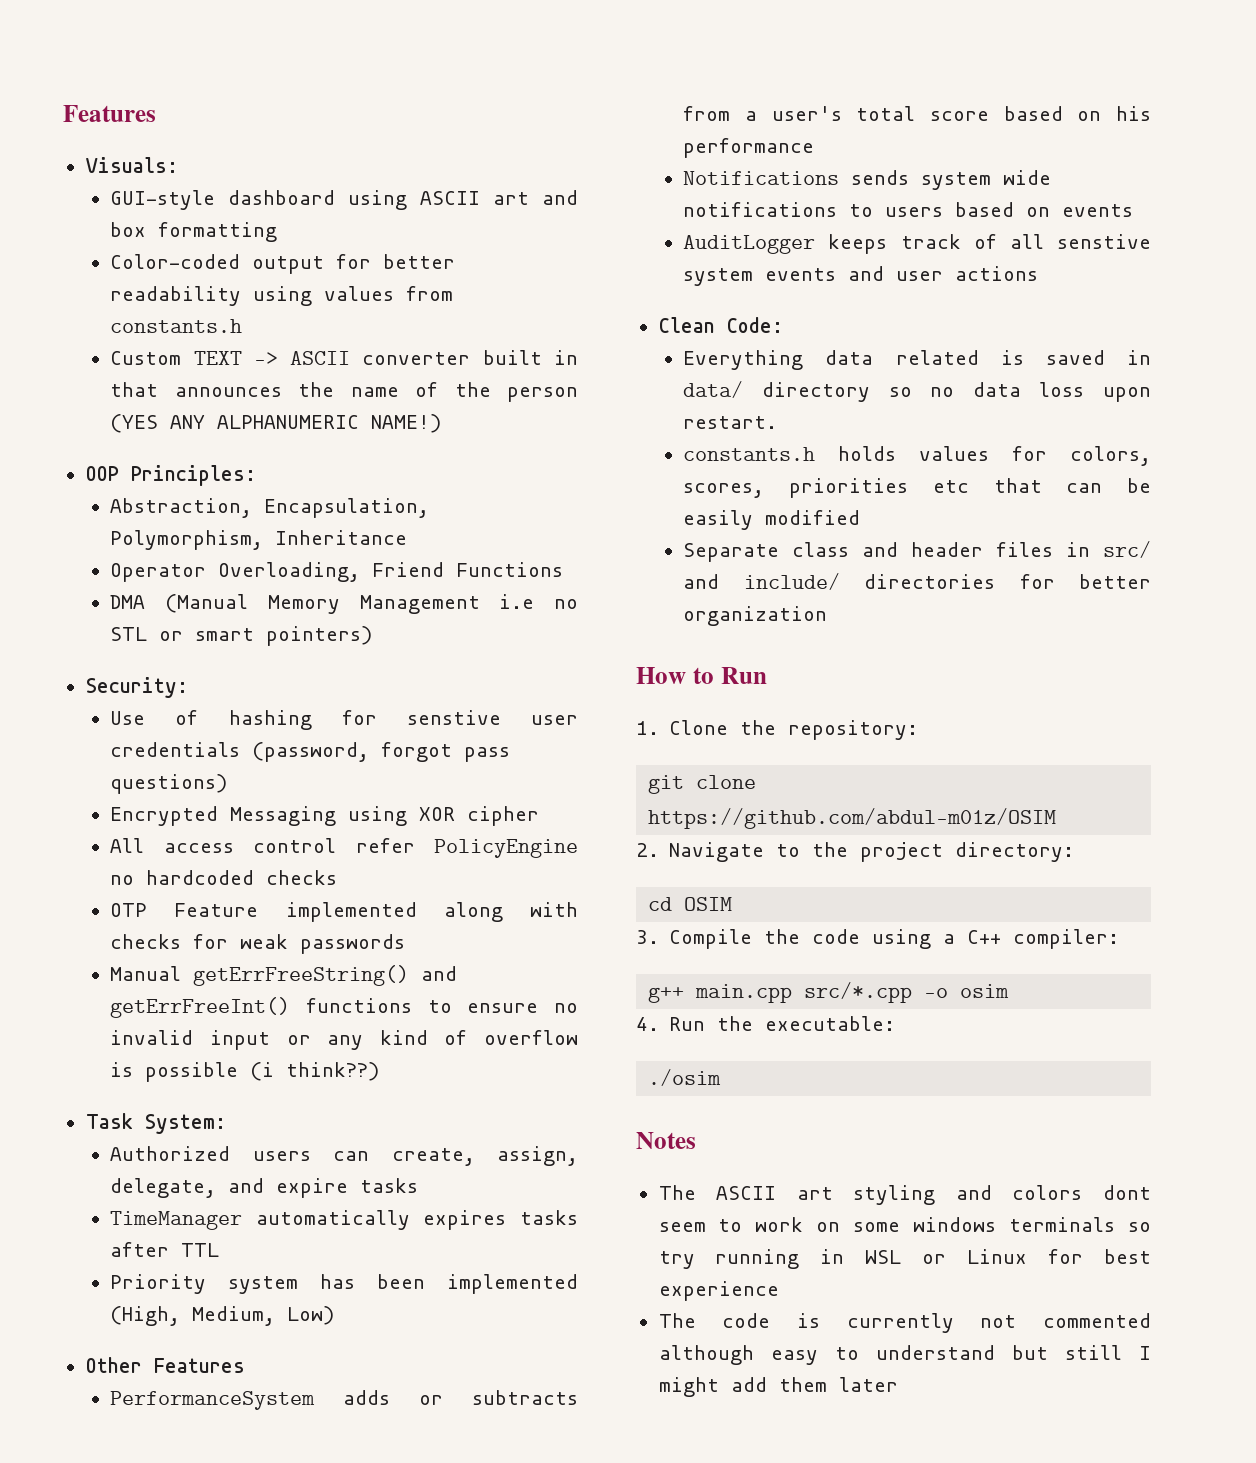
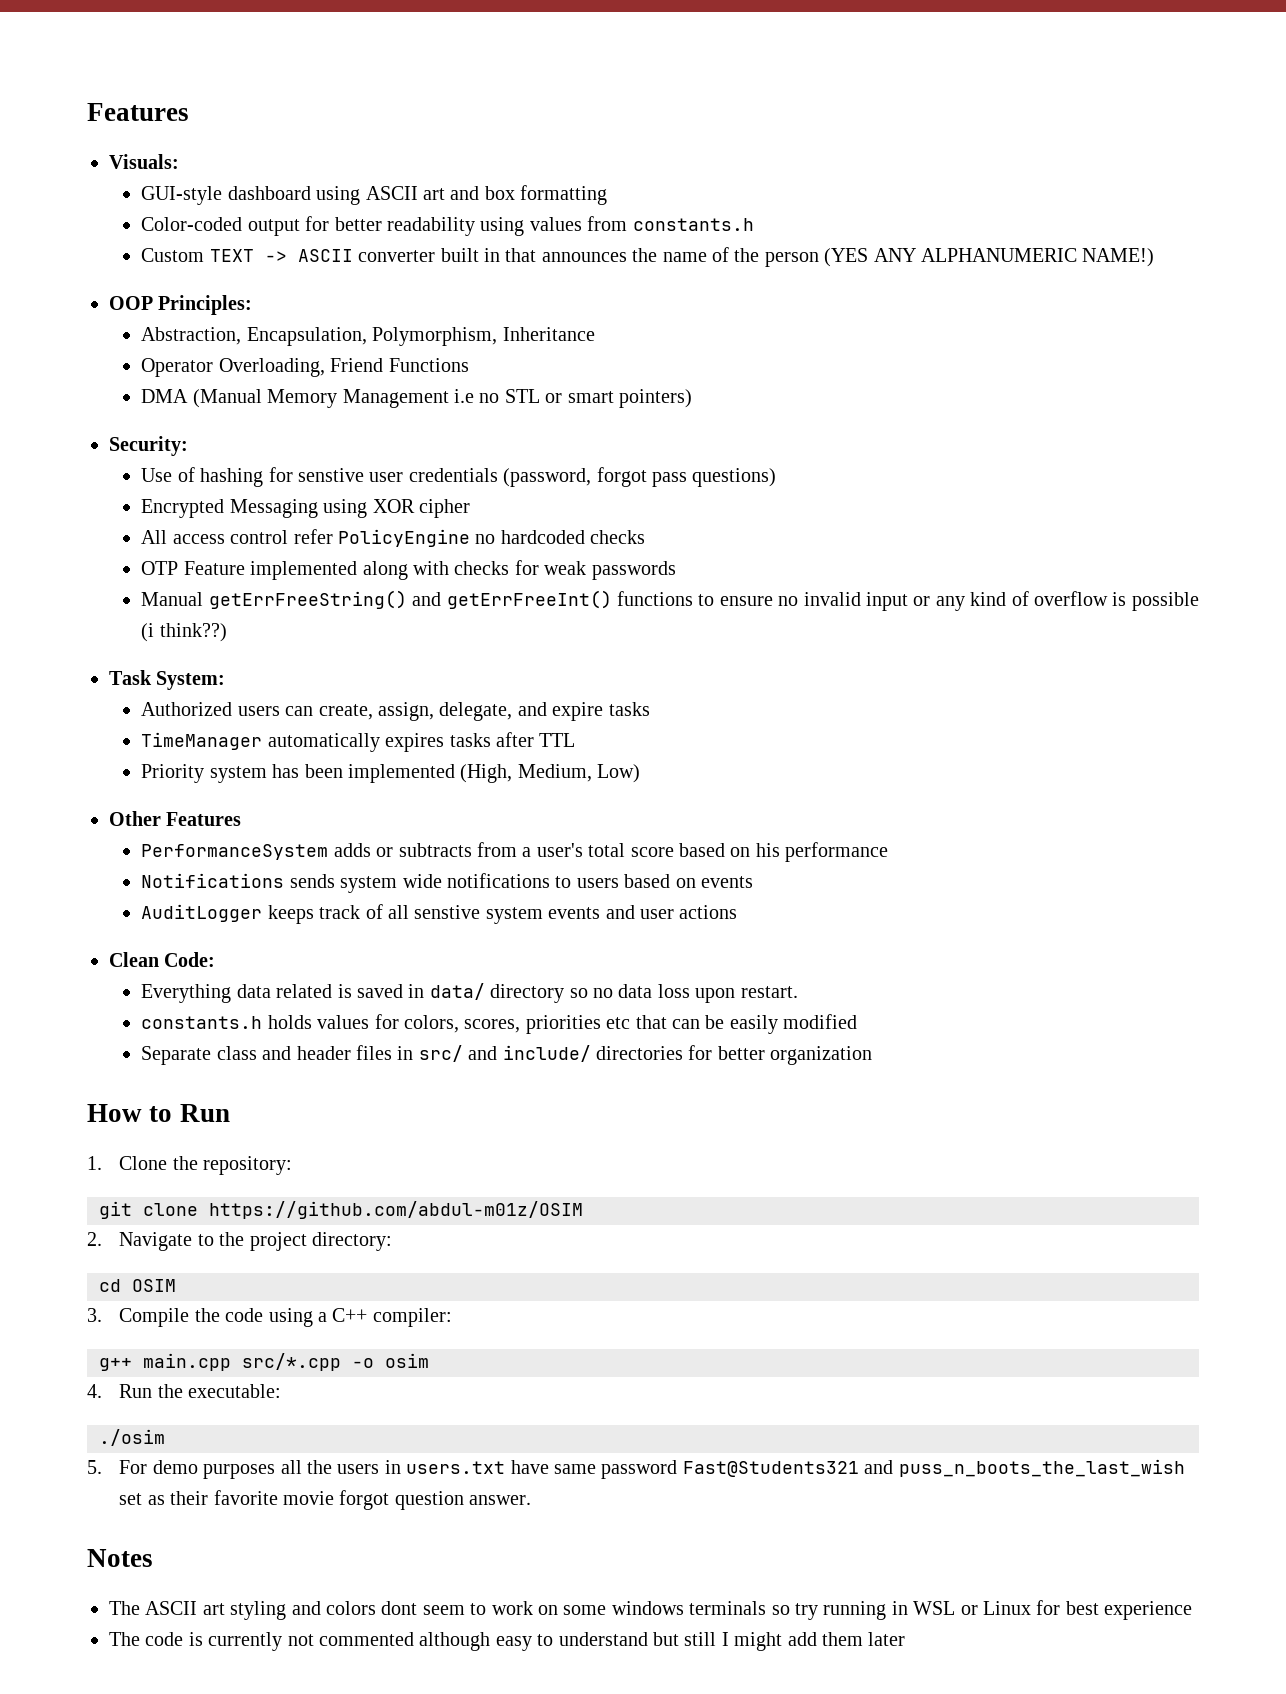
(722, 1077) none -> [87,1459,1185,1479] [119,1490,532,1510] // 5. For demo purposes all the users in users.txt have same password Fast@Students321 and puss_n_boots_the_last_wish set as their favorite movie forgot question answer.

